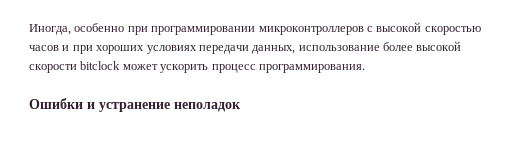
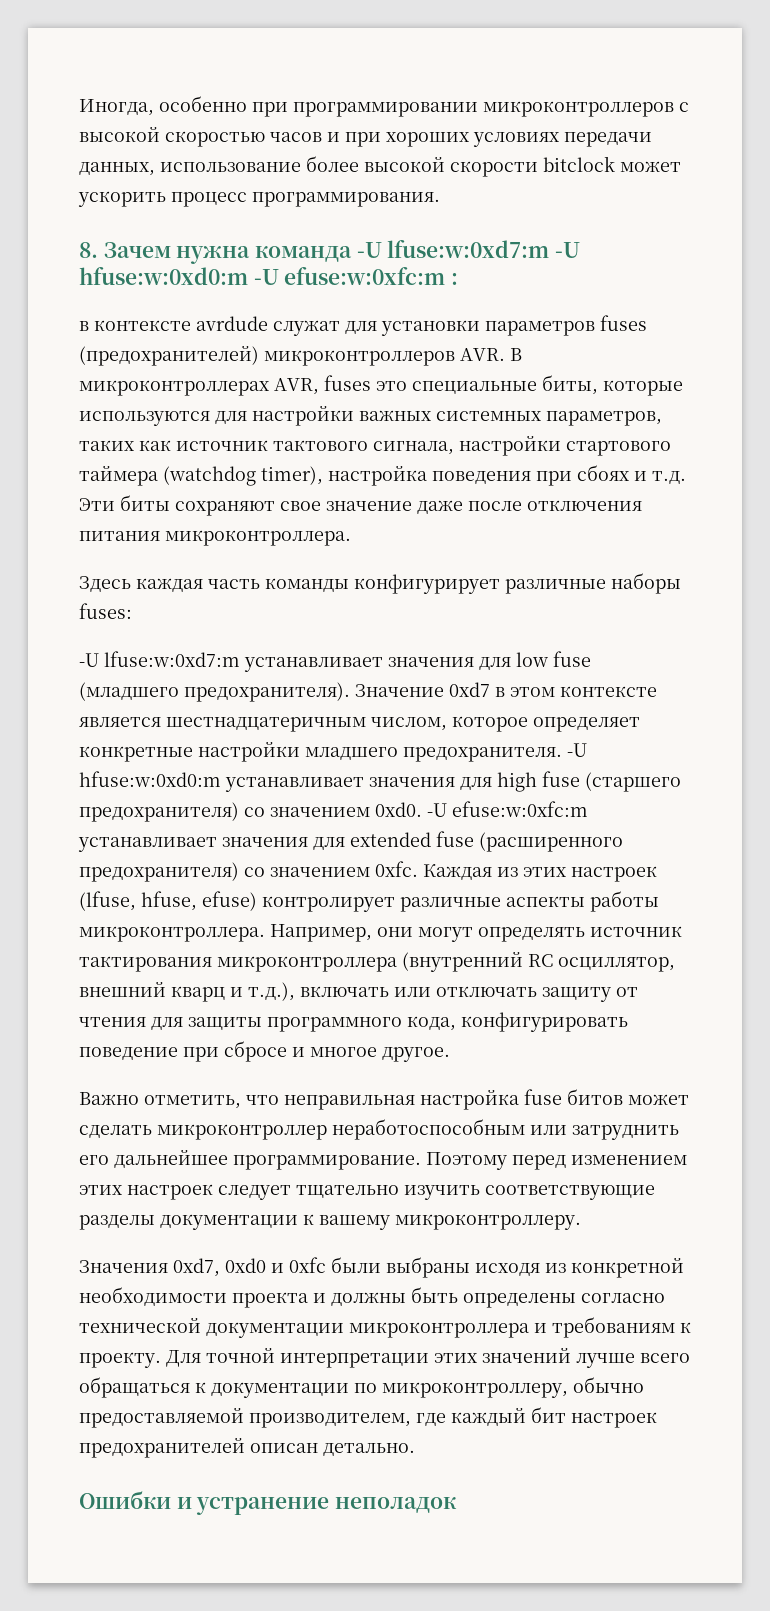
(365, 68) none -> [79,240,581,264] [79,267,459,285] [79,315,647,336] [79,346,522,366] [79,375,683,396] [79,406,662,426] [79,436,671,456] [79,465,686,486] [79,495,642,516] [79,530,351,546] [79,573,681,594] [79,603,132,619] [79,651,591,672] [79,682,657,702] [79,716,640,732] [79,742,587,762] [79,771,681,792] [79,801,588,822] [78,831,623,852] [79,861,657,882] [79,891,659,912] [79,924,682,942] [79,952,675,972] [79,982,638,1002] [79,1012,628,1032] [79,1041,450,1062] [79,1089,689,1110] [79,1119,679,1140] [79,1150,687,1170] [79,1184,655,1200] [79,1214,581,1230] [79,1257,684,1278] [79,1287,665,1308] [79,1317,691,1338] [79,1348,690,1368] [79,1377,644,1398] [79,1407,657,1428] [79,1438,415,1458] // 8. Зачем нужна команда -U lfuse:w:0xd7:m -U hfuse:w:0xd0:m -U efuse:w:0xfc:m : // в контексте avrdude служат для установки параметров fuses (предохранителей) микроконтроллеров AVR. В микроконтроллерах AVR, fuses это специальные биты, которые используются для настройки важных системных параметров, таких как источник тактового сигнала, настройки стартового таймера (watchdog timer), настройка поведения при сбоях и т.д. Эти биты сохраняют свое значение даже после отключения питания микроконтроллера. // Здесь каждая часть команды конфигурирует различные наборы fuses: // -U lfuse:w:0xd7:m устанавливает значения для low fuse (младшего предохранителя). Значение 0xd7 в этом контексте является шестнадцатеричным числом, которое определяет конкретные настройки младшего предохранителя. -U hfuse:w:0xd0:m устанавливает значения для high fuse (старшего предохранителя) со значением 0xd0. -U efuse:w:0xfc:m устанавливает значения для extended fuse (расширенного предохранителя) со значением 0xfc. Каждая из этих настроек (lfuse, hfuse, efuse) контролирует различные аспекты работы микроконтроллера. Например, они могут определять источник тактирования микроконтроллера (внутренний RC осциллятор, внешний кварц и т.д.), включать или отключать защиту от чтения для защиты программного кода, конфигурировать поведение при сбросе и многое другое. // Важно отметить, что неправильная настройка fuse битов может сделать микроконтроллер неработоспособным или затруднить его дальнейшее программирование. Поэтому перед изменением этих настроек следует тщательно изучить соответствующие разделы документации к вашему микроконтроллеру. // Значения 0xd7, 0xd0 и 0xfc были выбраны исходя из конкретной необходимости проекта и должны быть определены согласно технической документации микроконтроллера и требованиям к проекту. Для точной интерпретации этих значений лучше всего обращаться к документации по микроконтроллеру, обычно предоставляемой производителем, где каждый бит настроек предохранителей описан детально.

